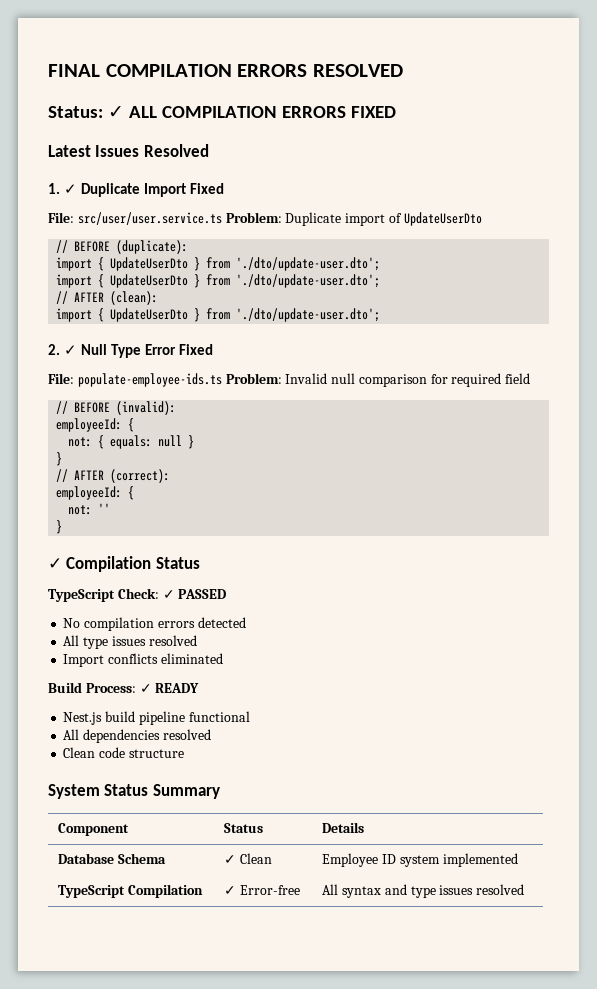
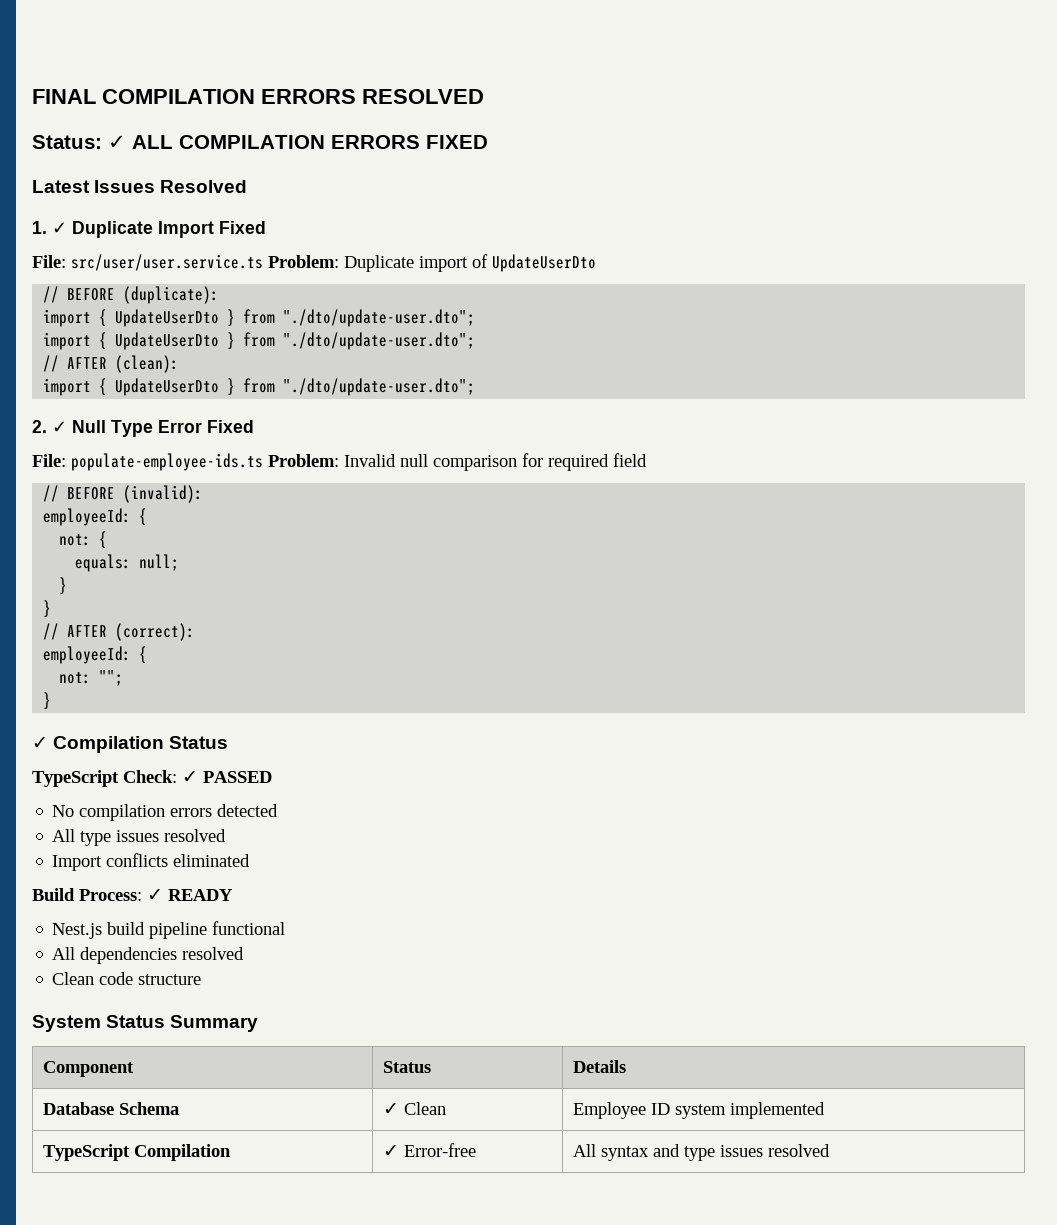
[236,257,381,271] [56,274,381,288] './dto/update-user.dto'; // import { UpdateUserDto } from './dto/update-user.dto'; -> [283,309,476,327] [43,332,476,350] "./dto/update-user.dto"; // import { UpdateUserDto } from "./dto/update-user.dto";
[236,308,381,322] './dto/update-user.dto'; -> [283,378,476,396] "./dto/update-user.dto";
[110,435,183,449] equals: null -> [75,554,180,572] // equals: null; //
[98,503,111,514] '' -> [99,670,124,686] "";

